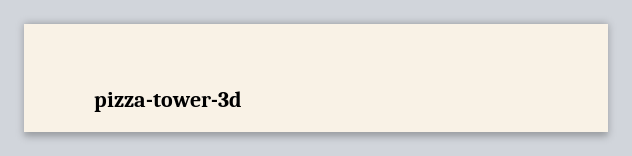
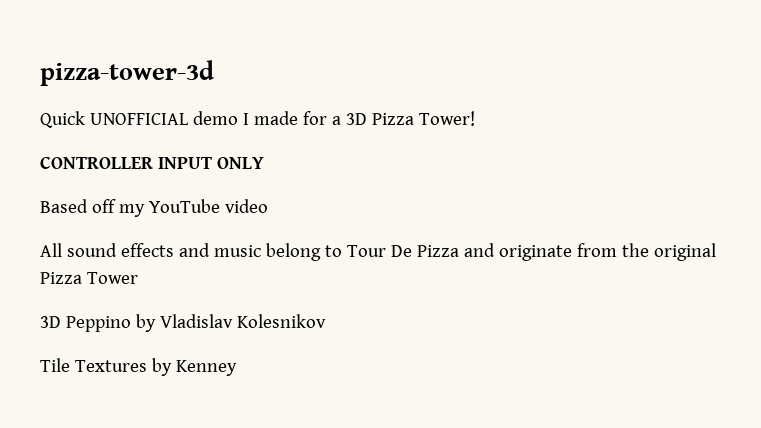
(242, 101) none -> [40,111,475,128] [40,156,264,169] [40,199,268,217] [40,243,716,261] [40,272,138,284] [40,314,326,332] [40,358,237,376] // Quick UNOFFICIAL demo I made for a 3D Pizza Tower! // CONTROLLER INPUT ONLY // Based off my YouTube video // All sound effects and music belong to Tour De Pizza and originate from the original Pizza Tower // 3D Peppino by Vladislav Kolesnikov // Tile Textures by Kenney

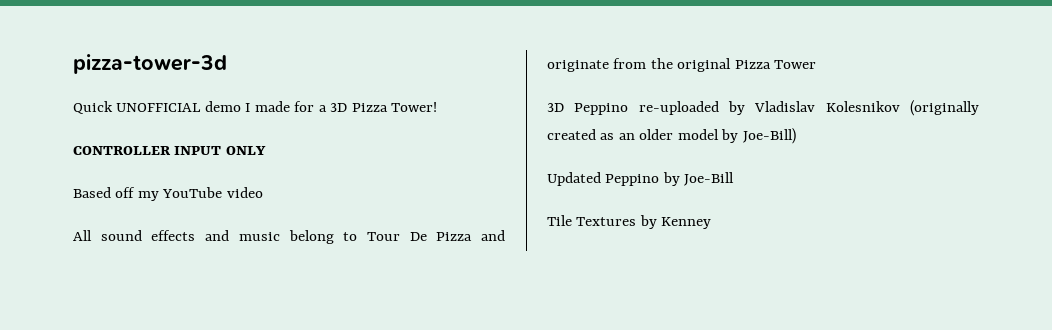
(131, 324) none -> [638,101,719,115] re-uploaded
(326, 321) none -> [910,100,979,116] [547,128,796,144] [547,172,735,186] (originally created as an older model by Joe-Bill) // Updated Peppino by Joe-Bill

